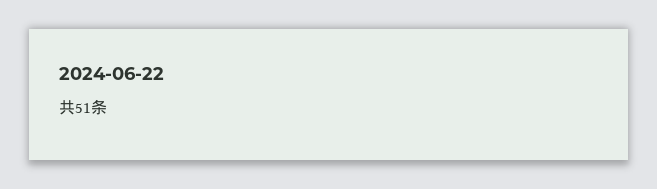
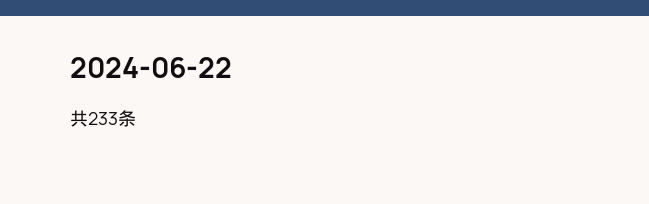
[75,103,91,113] 51 -> [88,112,118,125] 233

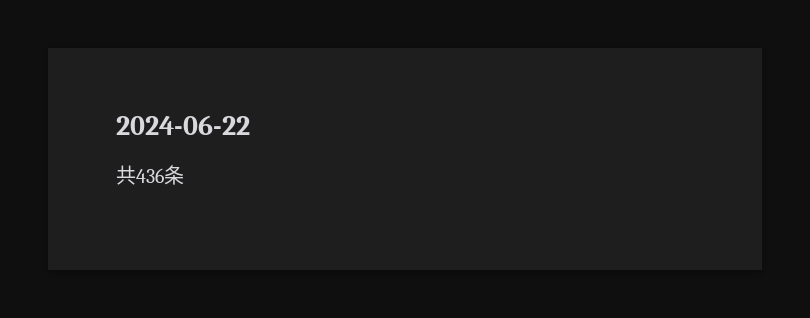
[88,112,118,125] 233 -> [136,168,164,183] 436

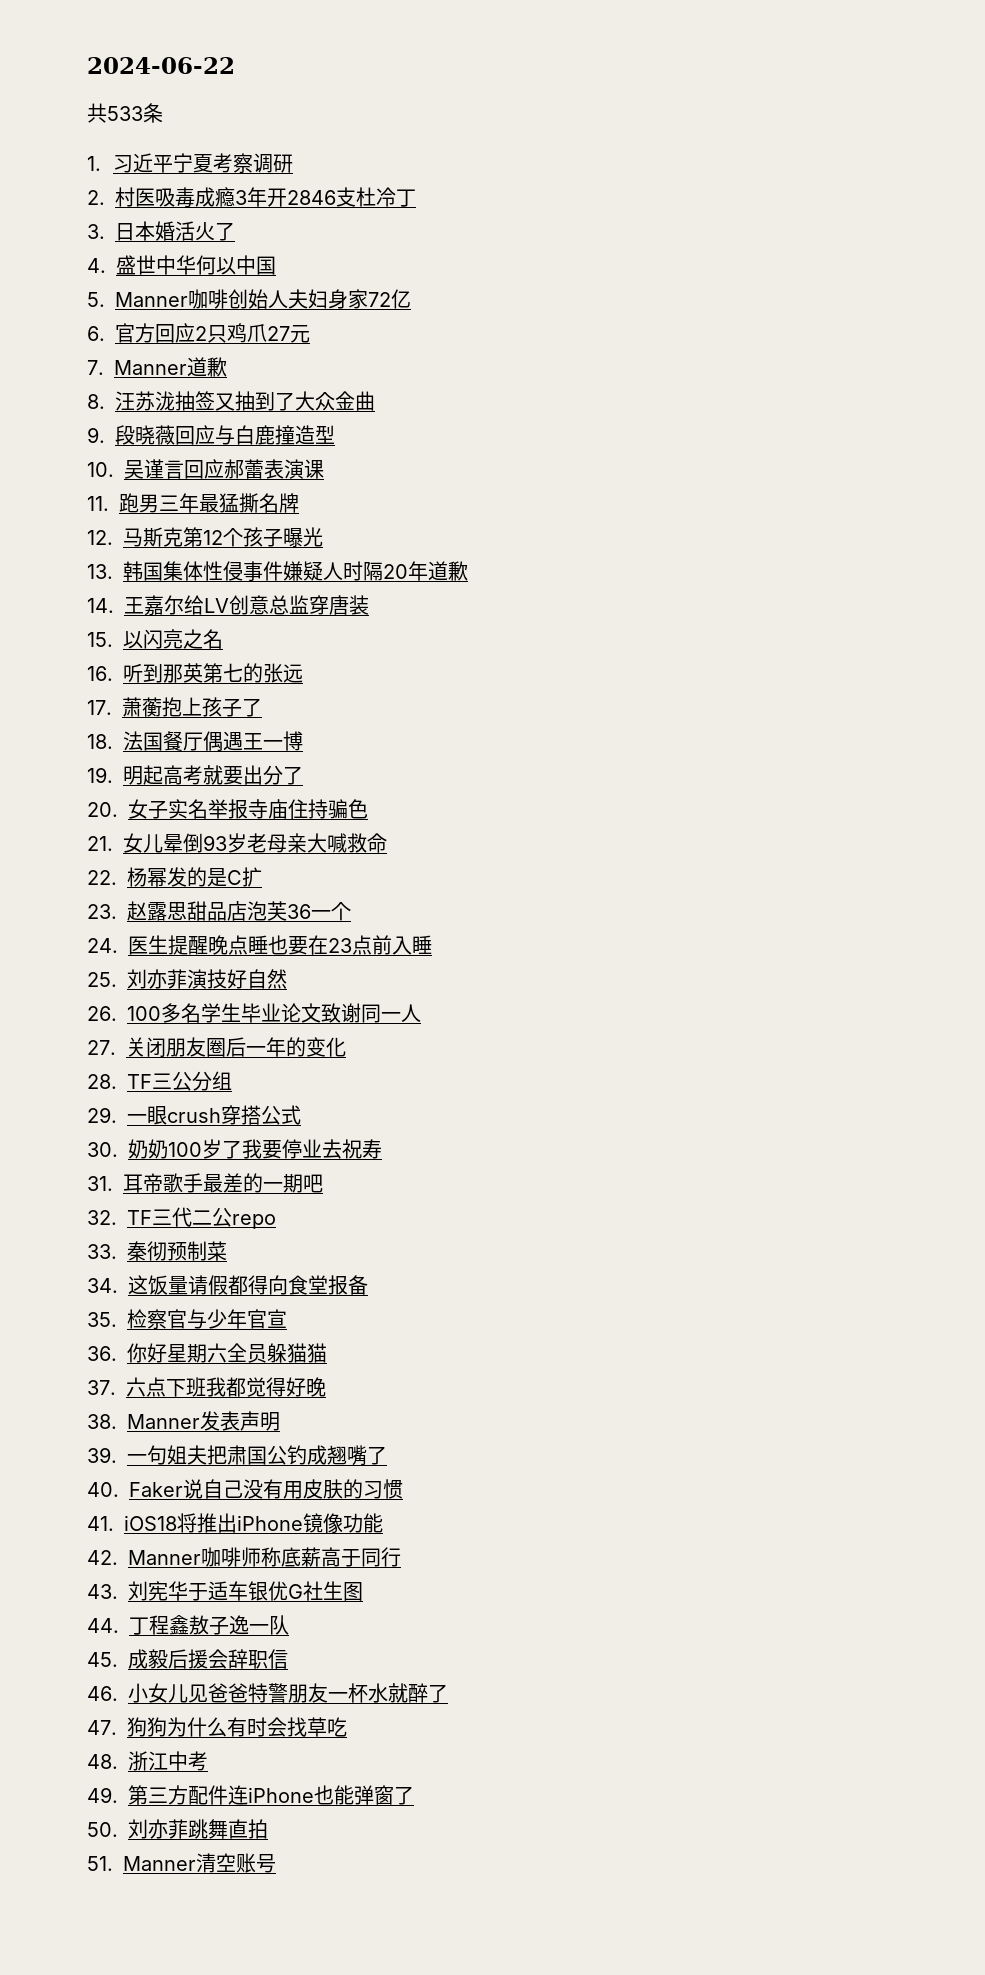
[136,168,164,183] 436 -> [107,106,143,121] 533
(184, 175) none -> [87,153,293,174] [87,187,416,208] [87,221,235,241] [87,255,276,275] [87,289,411,309] [87,323,310,343] [87,357,227,377] [87,391,375,411] [87,425,335,445] [87,459,324,479] [87,493,299,513] [87,527,323,547] [87,561,468,581] [87,595,369,616] [87,629,223,649] [87,663,303,683] [87,697,262,717] [87,731,303,752] [87,765,303,785] [87,799,368,819] [87,833,387,853] [87,867,262,887] [87,901,351,921] [87,935,432,955] [87,969,287,989] [87,1003,421,1023] [87,1037,346,1058] [87,1071,232,1091] [87,1105,301,1125] [87,1139,382,1159] [87,1173,323,1193] [87,1207,276,1229] [87,1241,227,1261] [87,1275,368,1295] [87,1309,287,1330] [87,1343,327,1363] [87,1377,326,1397] [87,1411,280,1431] [87,1445,387,1466] [87,1479,403,1499] [87,1513,383,1533] [87,1547,401,1567] [87,1581,363,1601] [87,1615,289,1635] [87,1649,288,1669] [87,1683,448,1703] [87,1717,347,1737] [87,1751,208,1771] [87,1785,414,1805] [87,1819,268,1839] [87,1853,276,1873] // 1.习近平宁夏考察调研 // 2.村医吸毒成瘾3年开2846支杜冷丁 // 3.日本婚活火了 // 4.盛世中华何以中国 // 5. Manner咖啡创始人夫妇身家72亿 // 6.官方回应2只鸡爪27元 // 7. Manner道歉 // 8.汪苏泷抽签又抽到了大众金曲 // 9.段晓薇回应与白鹿撞造型 // 10.吴谨言回应郝蕾表演课 // 11.跑男三年最猛撕名牌 // 12.马斯克第12个孩子曝光 // 13.韩国集体性侵事件嫌疑人时隔20年道歉 // 14.王嘉尔给LV创意总监穿唐装 // 15.以闪亮之名 // 16.听到那英第七的张远 // 17.萧蘅抱上孩子了 // 18.法国餐厅偶遇王一博 // 19.明起高考就要出分了 // 20.女子实名举报寺庙住持骗色 // 21.女儿晕倒93岁老母亲大喊救命 // 22.杨幂发的是C扩 // 23.赵露思甜品店泡芙36一个 // 24.医生提醒晚点睡也要在23点前入睡 // 25.刘亦菲演技好自然 // 26. 100多名学生毕业论文致谢同一人 // 27.关闭朋友圈后一年的变化 // 28. TF三公分组 // 29.一眼crush穿搭公式 // 30.奶奶100岁了我要停业去祝寿 // 31.耳帝歌手最差的一期吧 // 32. TF三代二公repo // 33.秦彻预制菜 // 34.这饭量请假都得向食堂报备 // 35.检察官与少年官宣 // 36.你好星期六全员躲猫猫 // 37.六点下班我都觉得好晚 // 38. Manner发表声明 // 39.一句姐夫把肃国公钓成翘嘴了 // 40. Faker说自己没有用皮肤的习惯 // 41. iOS18将推出iPhone镜像功能 // 42. Manner咖啡师称底薪高于同行 // 43.刘宪华于适车银优G社生图 // 44.丁程鑫敖子逸一队 // 45.成毅后援会辞职信 // 46.小女儿见爸爸特警朋友一杯水就醉了 // 47.狗狗为什么有时会找草吃 // 48.浙江中考 // 49.第三方配件连iPhone也能弹窗了 // 50.刘亦菲跳舞直拍 // 51. Manner清空账号

